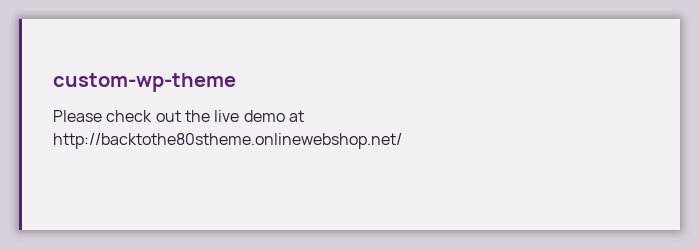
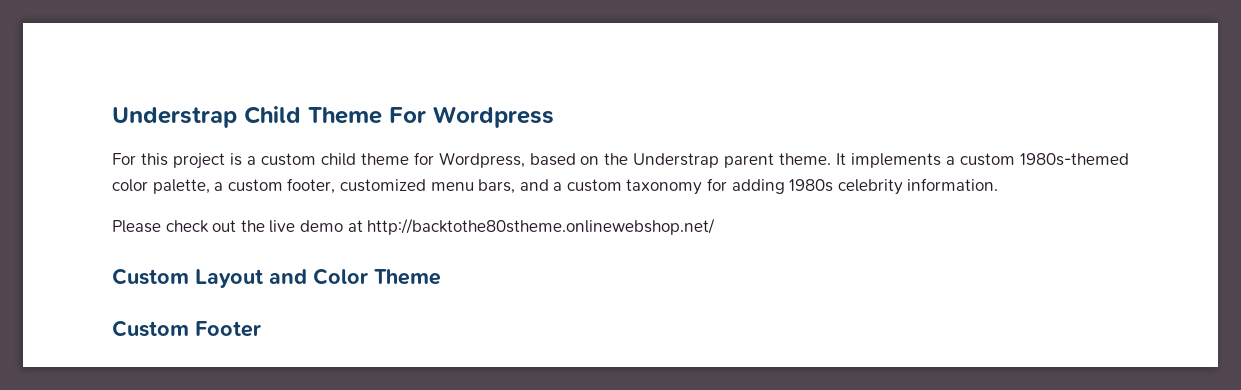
[53,73,236,92] custom-wp-theme -> [112,106,554,128] [112,152,1130,169] [112,178,999,195] Understrap Child Theme For Wordpress // For this project is a custom child theme for Wordpress, based on the Understrap parent theme. It implements a custom 1980s-themed color palette, a custom footer, customized menu bars, and a custom taxonomy for adding 1980s celebrity information.
(402, 141) none -> [112,268,441,288] [112,320,261,337] // Custom Layout and Color Theme // Custom Footer

